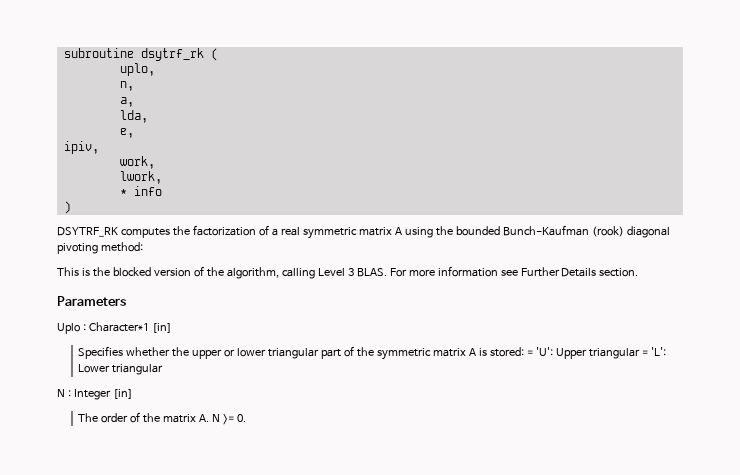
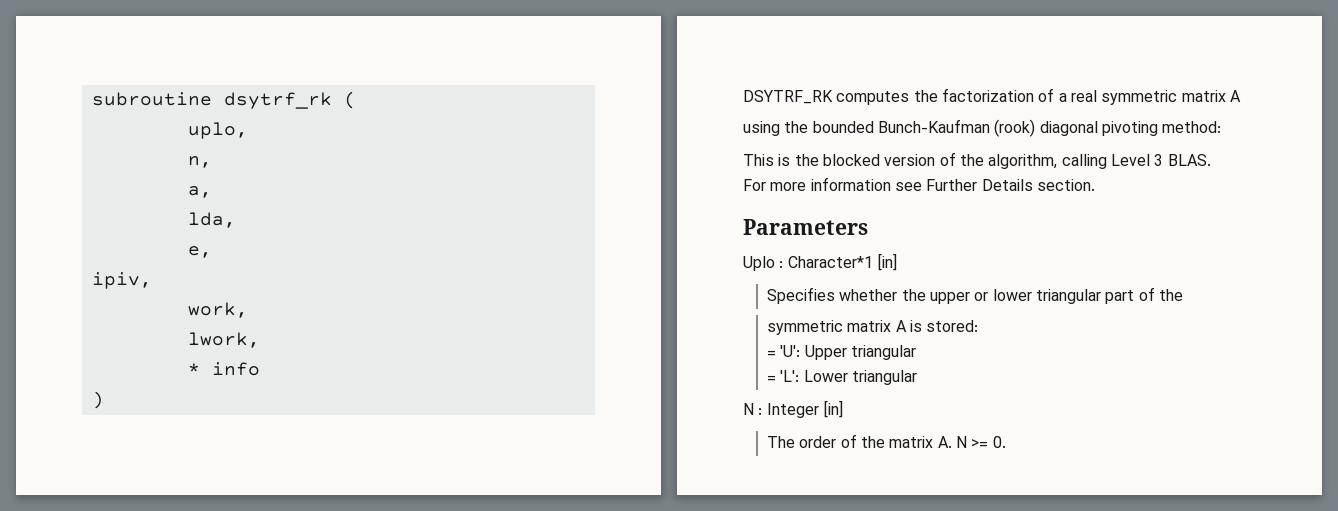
(402, 231) none -> (1241, 96) //
(387, 272) none -> (1211, 160) //
(374, 352) none -> (1183, 295) //
(524, 352) none -> (979, 326) //
(640, 353) none -> (917, 352) //

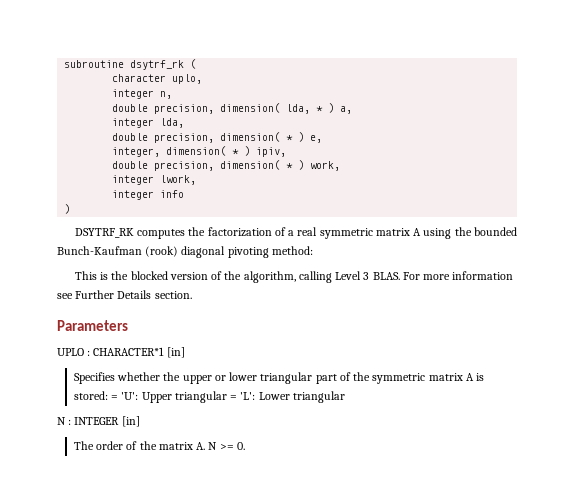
(356, 100) none -> [112,74,167,82] character
(248, 130) none -> [112,89,155,99] integer
(212, 162) none -> [112,103,335,114] double precision, dimension( lda, * )
(212, 192) none -> [112,118,155,128] integer
[187,246,212,258] [91,272,152,289] e, // ipiv, // -> [112,132,323,143] [112,146,287,157] [112,160,305,171] double precision, dimension( * ) e, // integer, dimension( * ) ipiv, // double precision, dimension( * )
(248, 310) none -> [112,175,155,185] integer
[187,363,200,375] * -> [112,190,155,200] integer
(1241, 96) // -> (422, 232) none
(1211, 160) // -> (400, 276) none
[743,256,873,271] Uplo : Character*1 -> [57,347,165,356] UPLO : CHARACTER*1
(1183, 295) // -> (371, 376) none
(979, 326) // -> (108, 395) none
(917, 352) // -> (227, 397) none
[766,403,819,418] Integer -> [74,417,120,425] INTEGER

